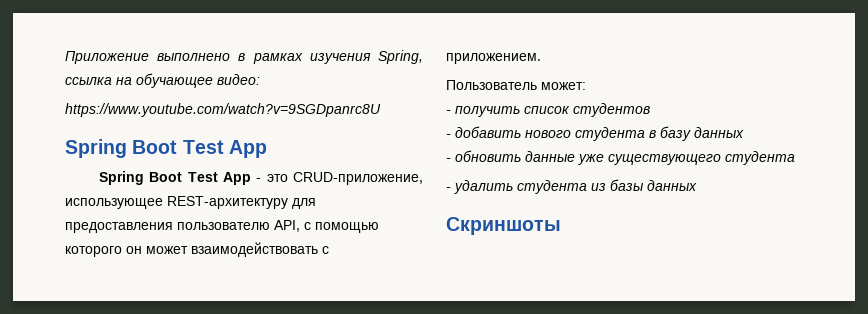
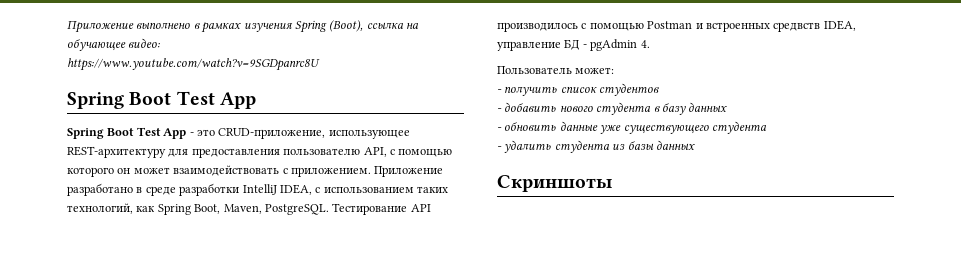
[377,50,423,64] Spring, -> [294,20,364,33] Spring (Boot),
(541, 58) none -> [374,166,444,177] [67,183,448,196] [67,203,431,215] [497,20,856,32] [497,39,650,51] Приложение разработано в среде разработки IntelliJ IDEA, с использованием таких технологий, как Spring Boot, Maven, PostgreSQL. Тестирование API производилось с помощью Postman и встроенных средвств IDEA, управление БД - pgAdmin 4.

